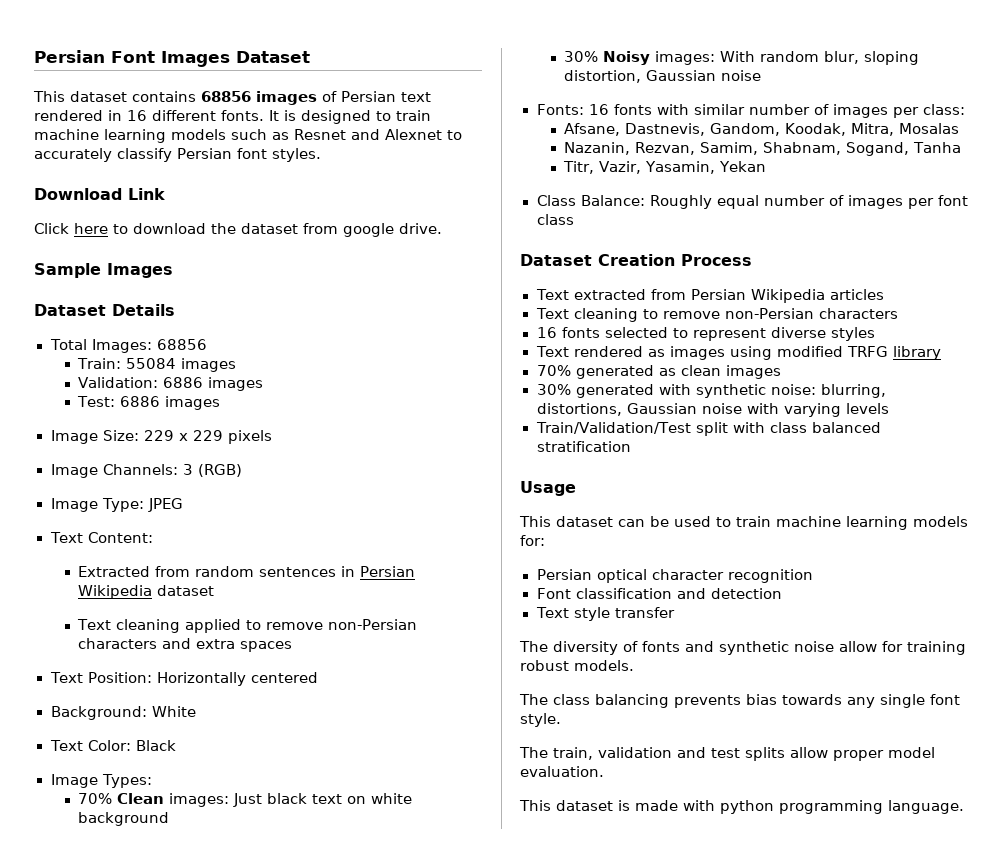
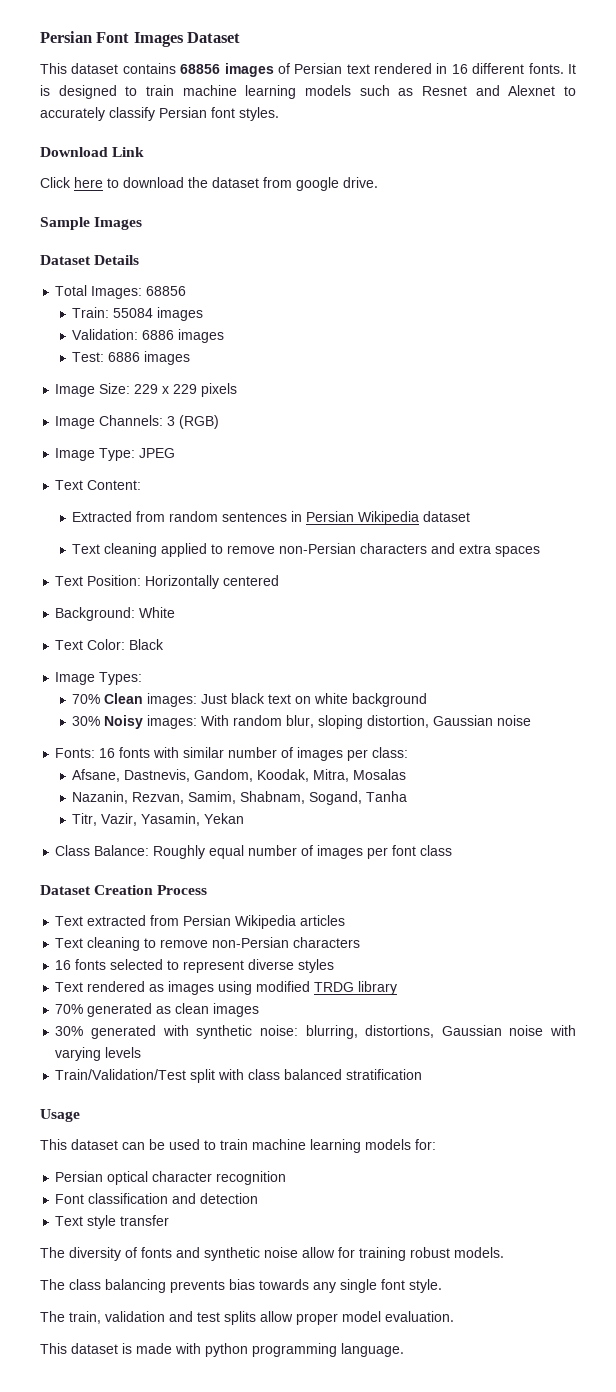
[847,346,889,357] TRFG -> [314,982,355,992] TRDG

